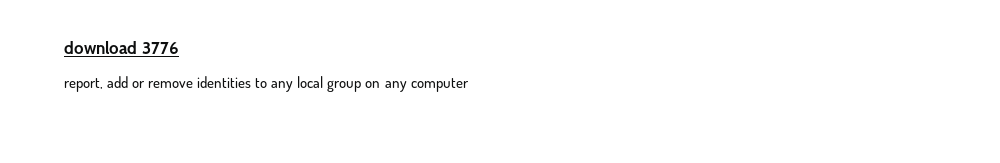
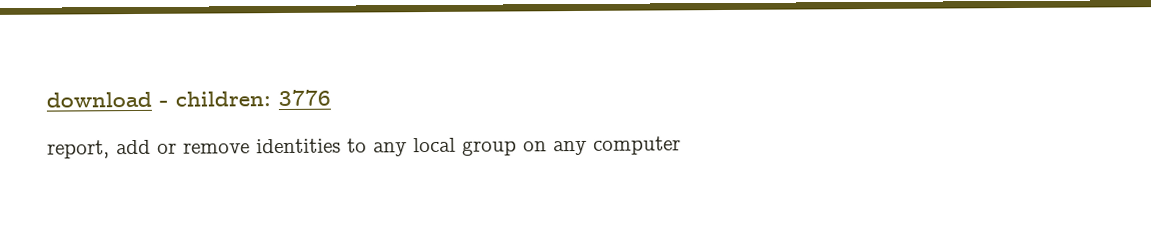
(137, 47) none -> [159,91,271,107] - children:

